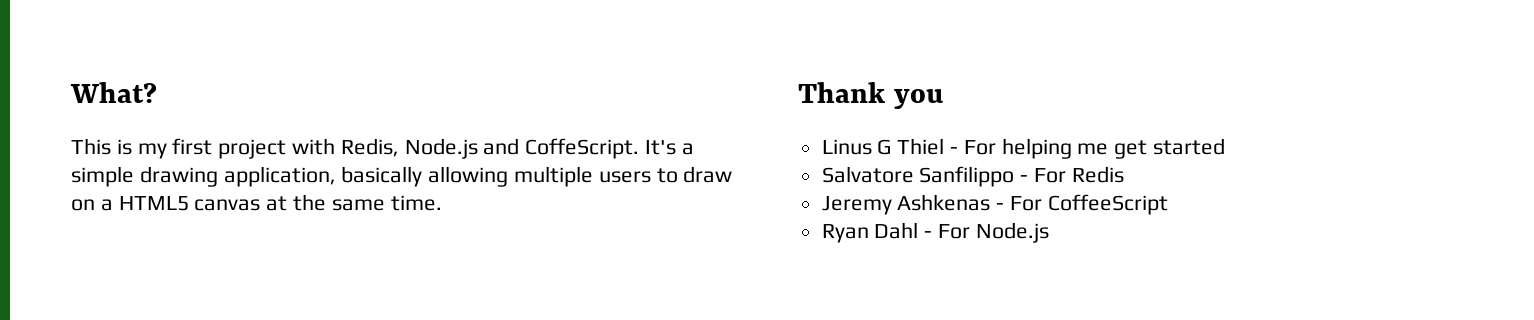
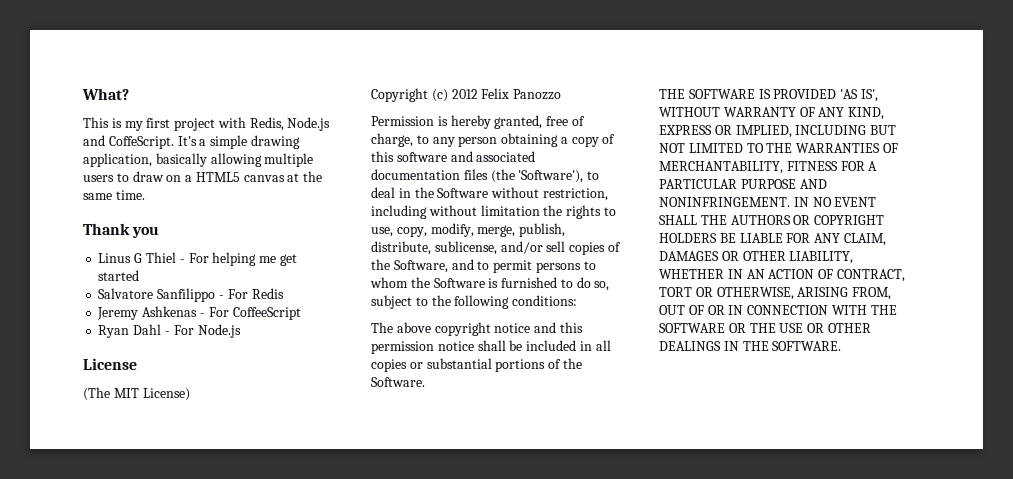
(1049, 232) none -> [83,358,137,370] [83,387,190,401] [371,88,562,102] [371,115,585,129] [371,133,616,147] [371,151,536,162] [371,169,600,183] [371,187,608,201] [371,205,616,219] [371,223,566,237] [371,241,621,255] [371,259,596,273] [370,277,610,291] [371,295,578,309] [371,322,583,336] [371,340,611,354] [371,358,582,372] [371,377,425,387] [659,89,878,102] [659,107,885,120] [659,125,897,138] [659,143,898,153] [659,161,878,174] [659,179,827,189] [659,197,877,207] [659,215,885,225] [659,233,886,246] [659,251,854,264] [659,269,905,282] [659,287,892,300] [659,305,897,315] [659,323,871,333] [659,341,842,351] // License // (The MIT License) // Copyright (c) 2012 Felix Panozzo // Permission is hereby granted, free of charge, to any person obtaining a copy of this software and associated documentation files (the 'Software'), to deal in the Software without restriction, including without limitation the rights to use, copy, modify, merge, publish, distribute, sublicense, and/or sell copies of the Software, and to permit persons to whom the Software is furnished to do so, subject to the following conditions: // The above copyright notice and this permission notice shall be included in all copies or substantial portions of the Software. // THE SOFTWARE IS PROVIDED 'AS IS', WITHOUT WARRANTY OF ANY KIND, EXPRESS OR IMPLIED, INCLUDING BUT NOT LIMITED TO THE WARRANTIES OF MERCHANTABILITY, FITNESS FOR A PARTICULAR PURPOSE AND NONINFRINGEMENT. IN NO EVENT SHALL THE AUTHORS OR COPYRIGHT HOLDERS BE LIABLE FOR ANY CLAIM, DAMAGES OR OTHER LIABILITY, WHETHER IN AN ACTION OF CONTRACT, TORT OR OTHERWISE, ARISING FROM, OUT OF OR IN CONNECTION WITH THE SOFTWARE OR THE USE OR OTHER DEALINGS IN THE SOFTWARE.

